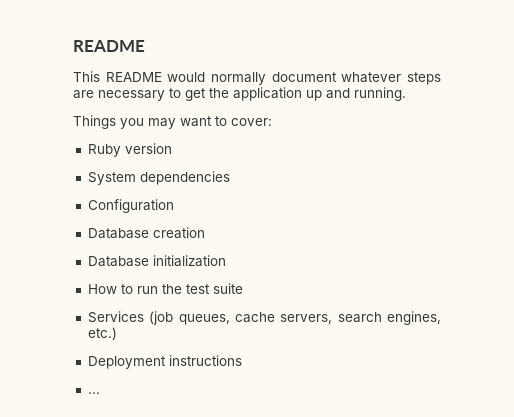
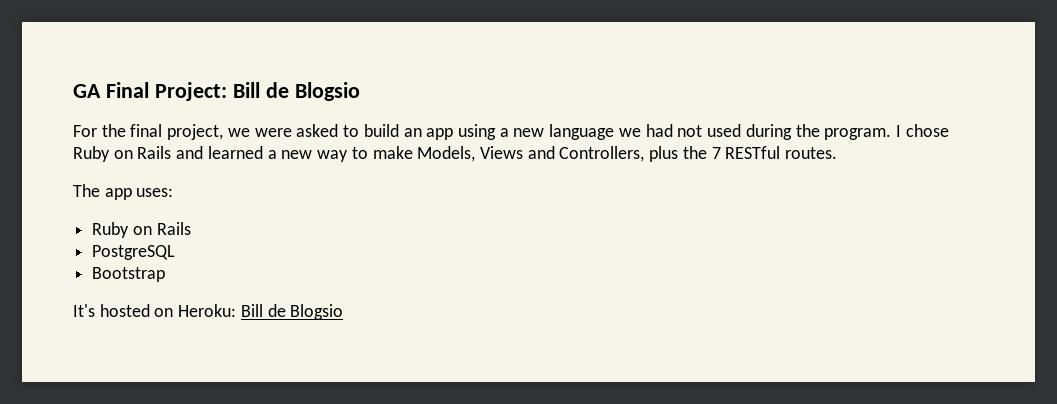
[73,40,145,52] [73,71,441,85] [73,87,406,101] [73,115,272,129] [87,143,172,157] [87,171,230,185] [87,199,174,213] [87,227,205,239] [87,255,226,267] [87,283,243,294] [87,311,441,325] [87,327,117,340] [87,355,242,369] [87,392,100,394] README // This README would normally document whatever steps are necessary to get the application up and running. // Things you may want to cover: // Ruby version // System dependencies // Configuration // Database creation // Database initialization // How to run the test suite // Services (job queues, cache servers, search engines, etc.) // Deployment instructions // ... -> [73,82,360,101] [73,124,949,140] [73,146,838,162] [73,184,174,200] [92,222,191,238] [92,245,176,260] [92,267,166,282] [73,304,344,320] GA Final Project: Bill de Blogsio // For the final project, we were asked to build an app using a new language we had not used during the program. I chose Ruby on Rails and learned a new way to make Models, Views and Controllers, plus the 7 RESTful routes. // The app uses: // Ruby on Rails // PostgreSQL // Bootstrap // It's hosted on Heroku: Bill de Blogsio

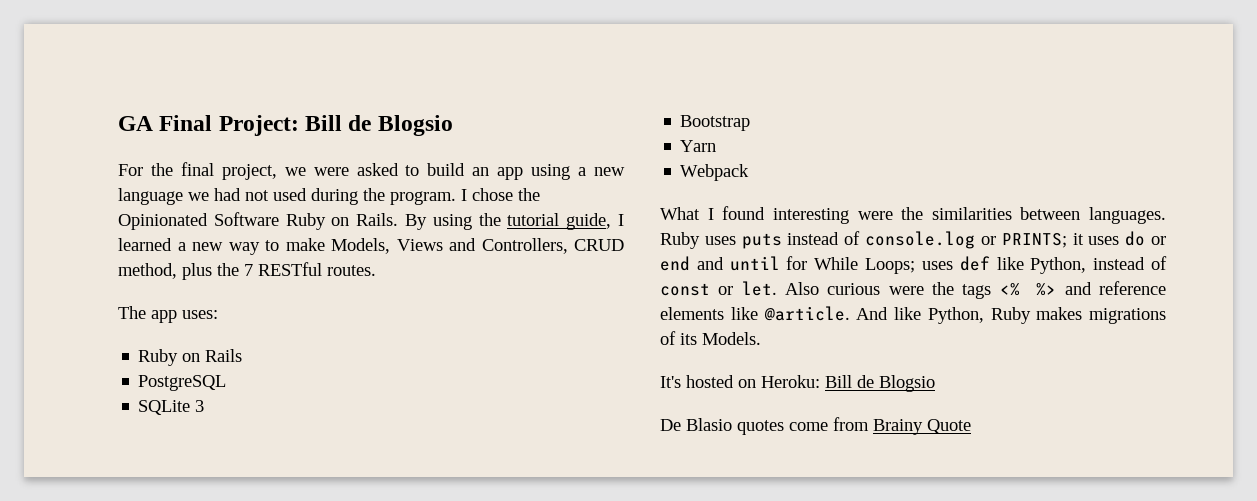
[73,146,204,162] Ruby on Rails and -> [518,188,540,201] [118,212,625,230] the Opinionated Software Ruby on Rails. By using the tutorial guide, I
(645, 154) none -> [574,239,624,251] [118,263,177,279] CRUD method,
(176, 252) none -> [138,400,205,415] // SQLite 3
(166, 274) none -> [680,140,717,152] [680,164,750,181] [660,206,1166,224] [660,231,1166,249] [660,256,1167,274] [660,281,1166,299] [660,306,1166,324] [660,331,761,345] // Yarn // Webpack // What I found interesting were the similarities between languages. Ruby uses puts instead of console.log or PRINTS; it uses do or end and until for While Loops; uses def like Python, instead of const or let. Also curious were the tags <% %> and reference elements like @article. And like Python, Ruby makes migrations of its Models.
(344, 312) none -> [660,417,971,435] // De Blasio quotes come from Brainy Quote

